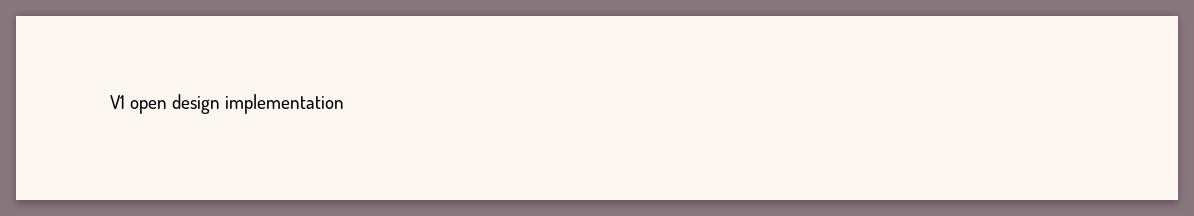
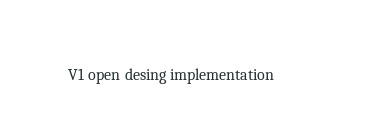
[172,94,221,114] design -> [124,68,167,84] desing

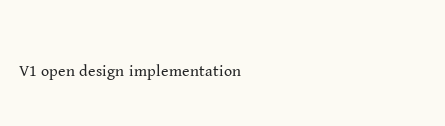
[124,68,167,84] desing -> [79,64,125,80] design

